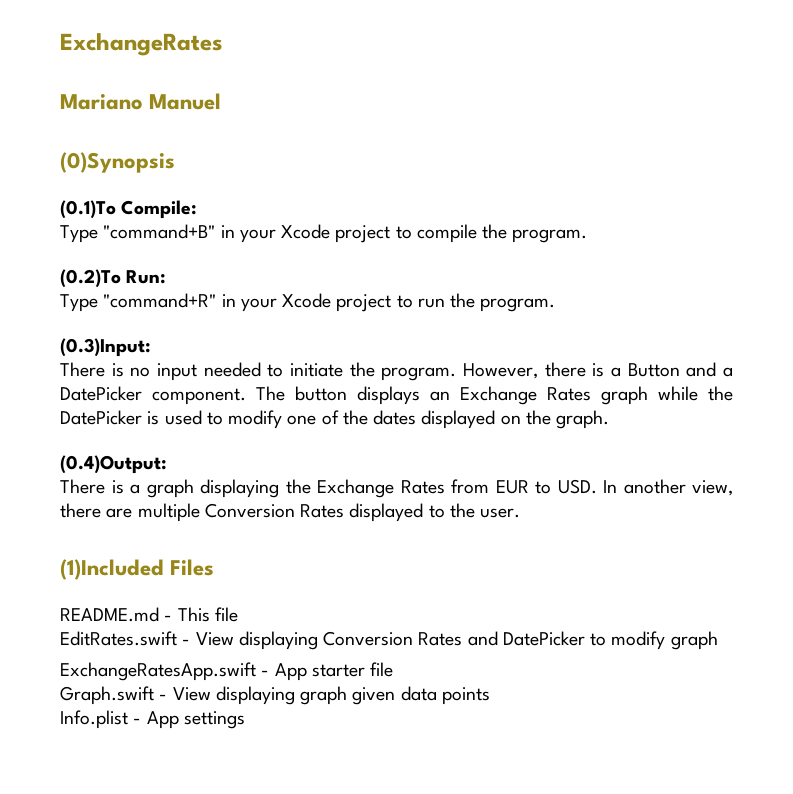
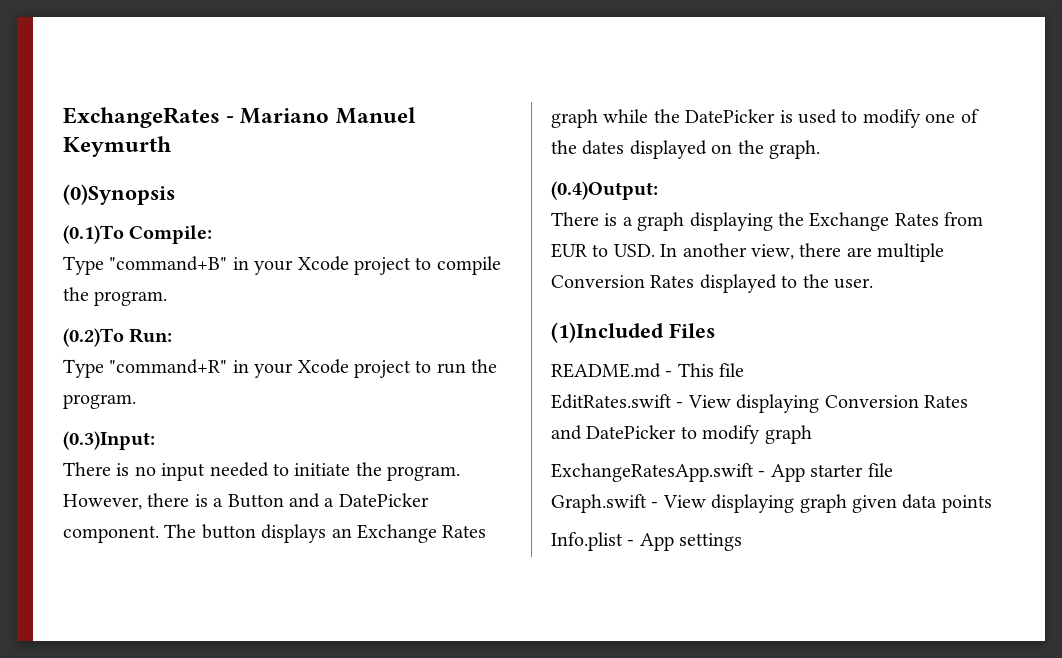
(223, 44) // -> [226,116,235,123] -
(222, 101) none -> [63,136,172,157] Keymurth

